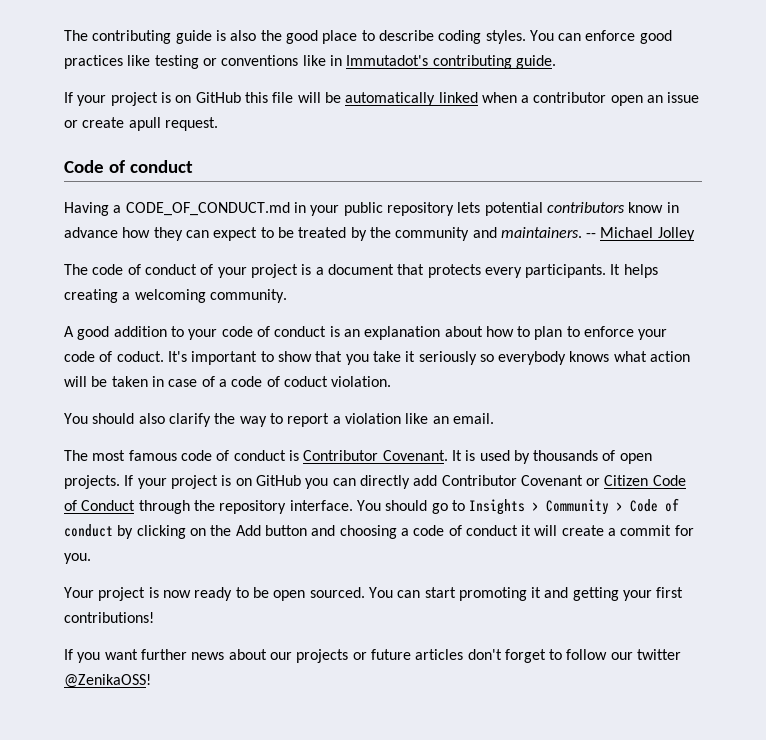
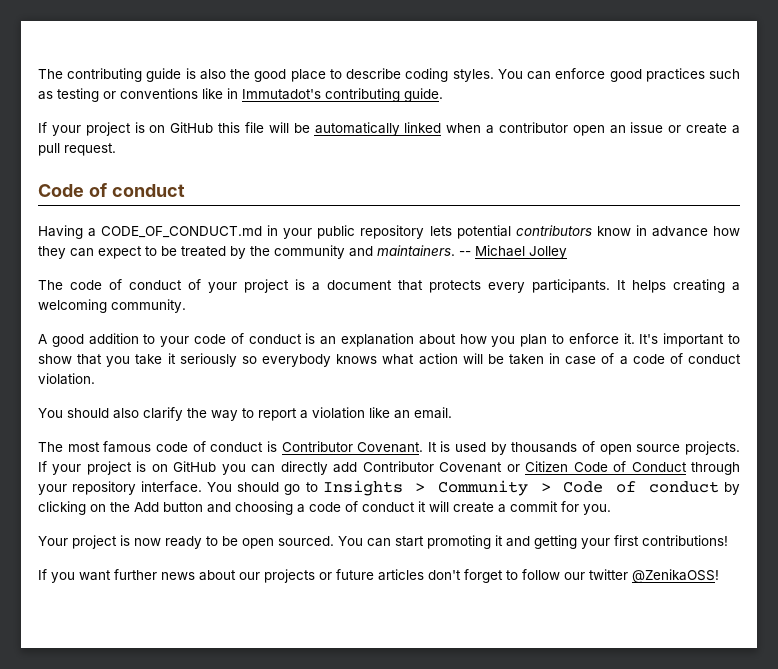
[127,55,151,66] like -> [709,69,741,79] [38,91,53,100] such as
[128,117,161,131] apull -> [732,125,741,134] [38,143,60,156] a pull
[517,326,531,337] to -> [491,336,516,347] you
[638,329,668,340] [64,351,164,362] your code of coduct. -> [623,333,635,344] it.
[283,376,328,387] coduct -> [687,354,741,364] conduct
(652, 458) none -> [636,444,681,452] source
[193,500,215,511] the -> [38,484,67,495] your

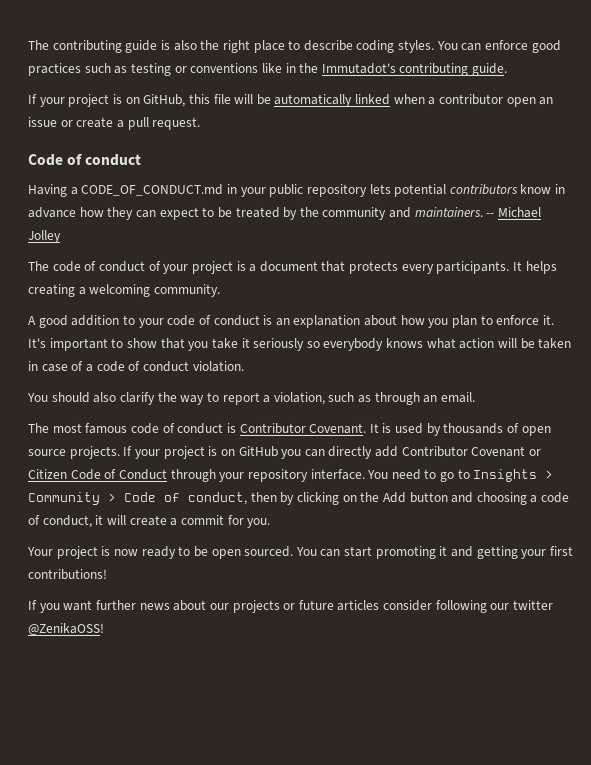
[254,69,287,82] good -> [222,40,250,53] right
(238, 93) none -> [299,63,319,73] the
[170,122,214,133] GitHub -> [143,94,186,107] GitHub,
[312,407,390,419] violation like -> [273,392,420,405] violation, such as through
[237,482,280,492] should -> [391,469,437,480] need to
[648,481,719,493] conduct -> [188,492,277,505] conduct, then
[362,502,415,512] conduct -> [42,515,92,528] conduct,
[428,569,560,583] don't forget to follow -> [383,600,487,613] consider following

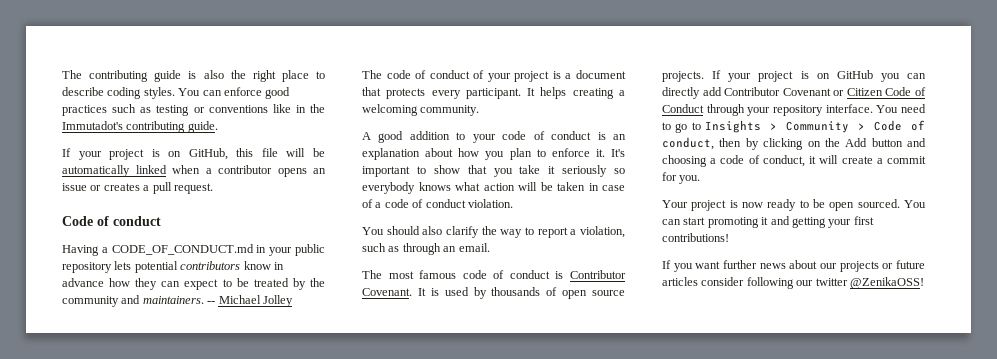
[506,97,536,107] open -> [277,168,307,177] opens
[76,117,114,128] create -> [103,183,140,191] creates
[436,261,510,274] participants. -> [465,88,521,99] participant.

